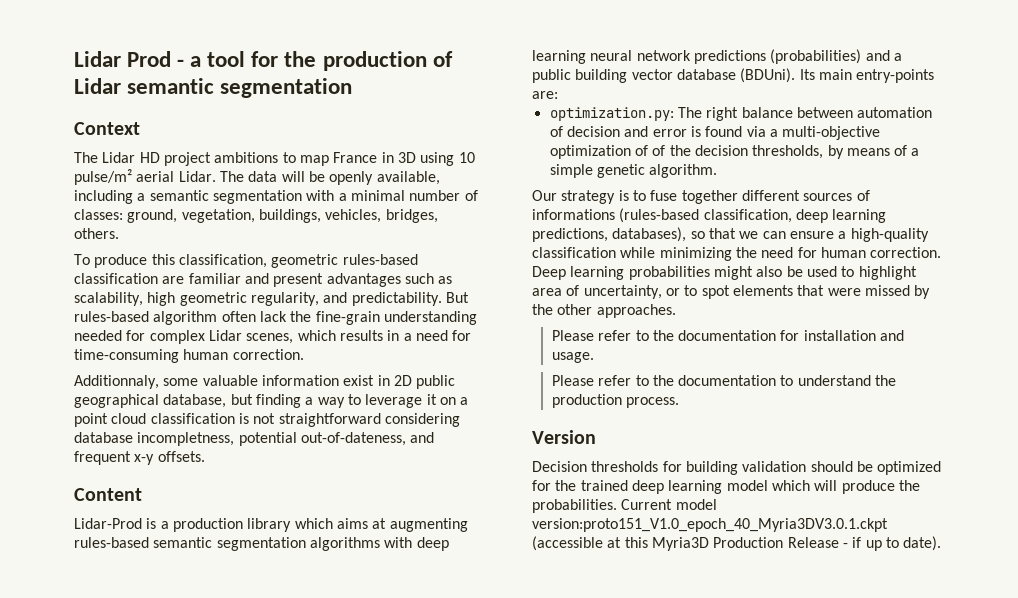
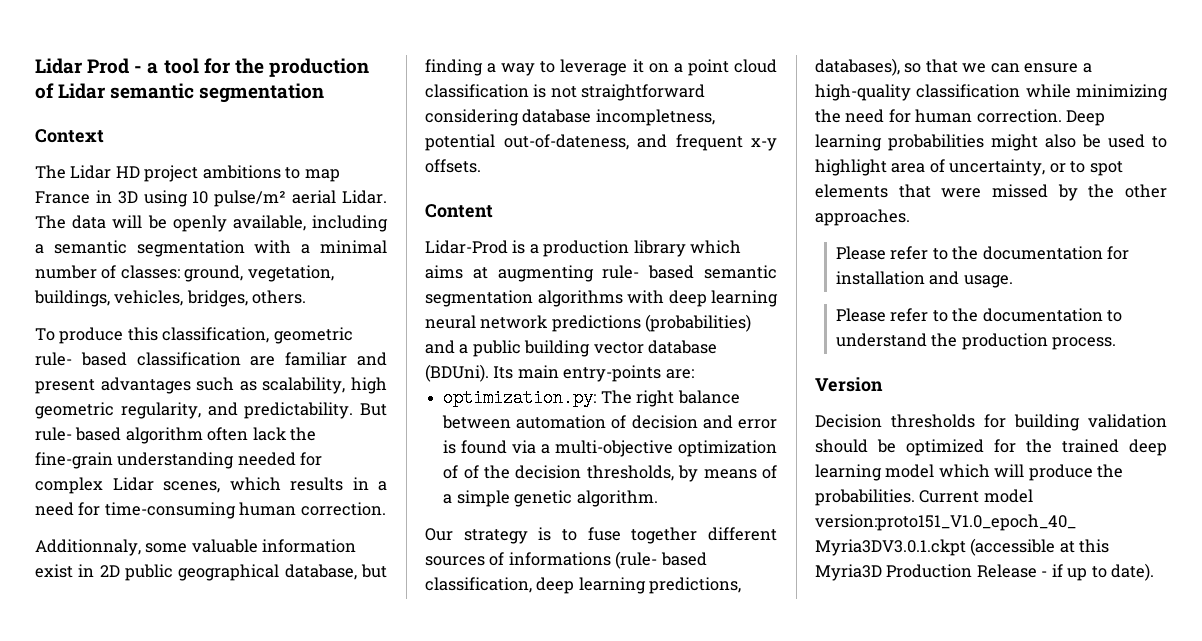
[342,254,418,265] rules-based -> [35,352,127,366] rule- based
[74,311,149,322] rules-based -> [35,427,122,441] rule- based
[74,537,149,548] rules-based -> [602,265,695,279] rule- based
[619,208,700,223] (rules-based -> [615,551,707,569] (rule- based

